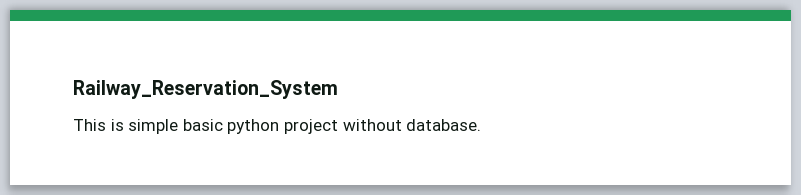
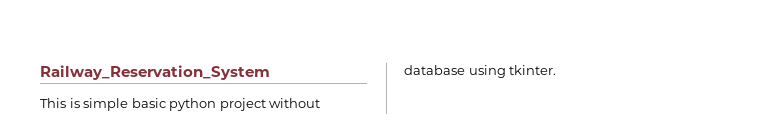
[406,119,482,131] database. -> [404,65,557,78] database using tkinter.

